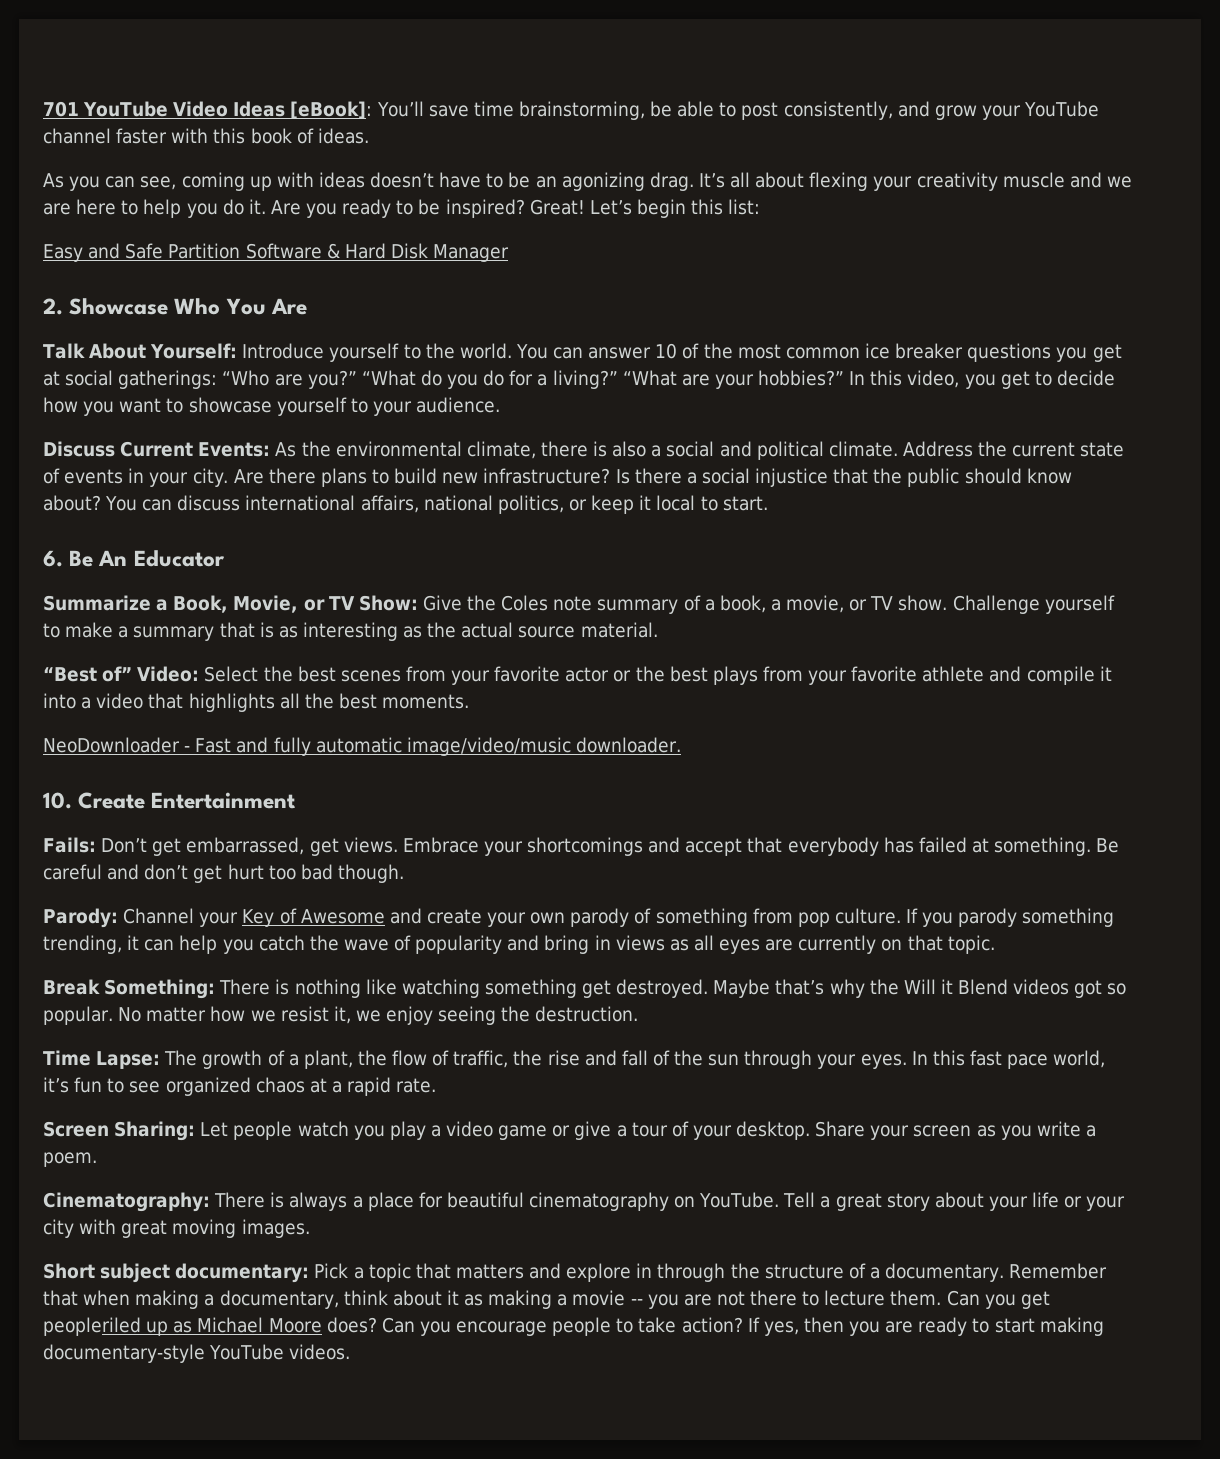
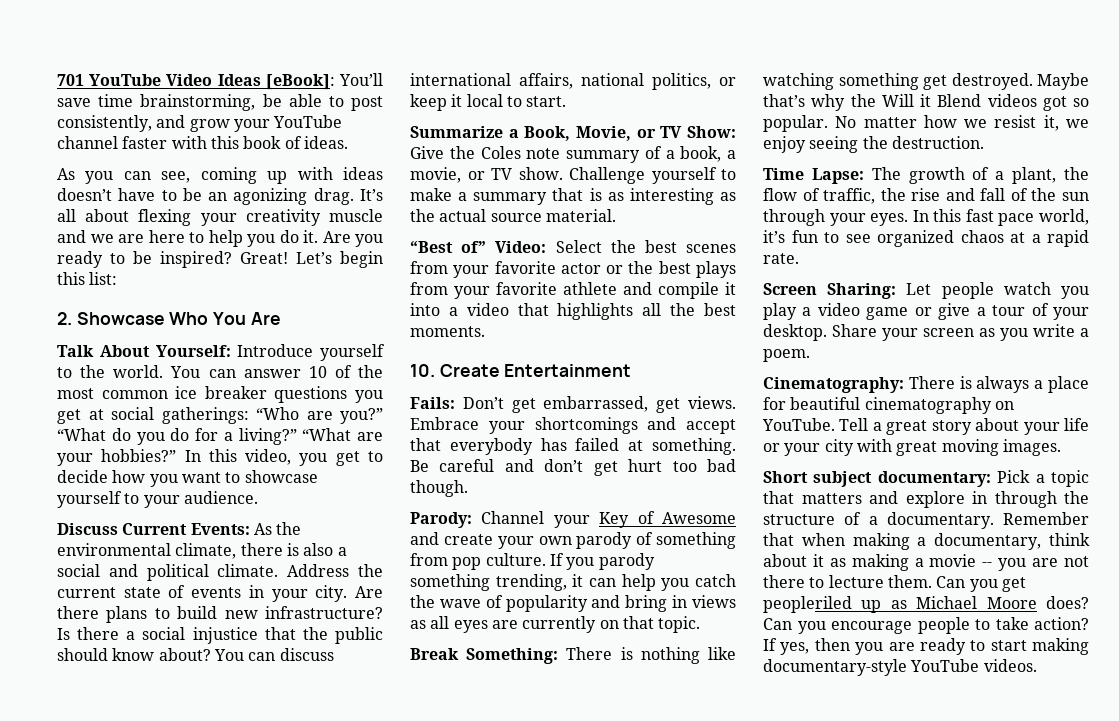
[43,243,510,262] // Easy and Safe Partition Software & Hard Disk Manager -> (118, 278) none
[43,550,225,567] // 6. Be An Educator -> (567, 101) none
[43,737,681,756] // NeoDownloader - Fast and fully automatic image/video/music downloader. -> (485, 331) none

